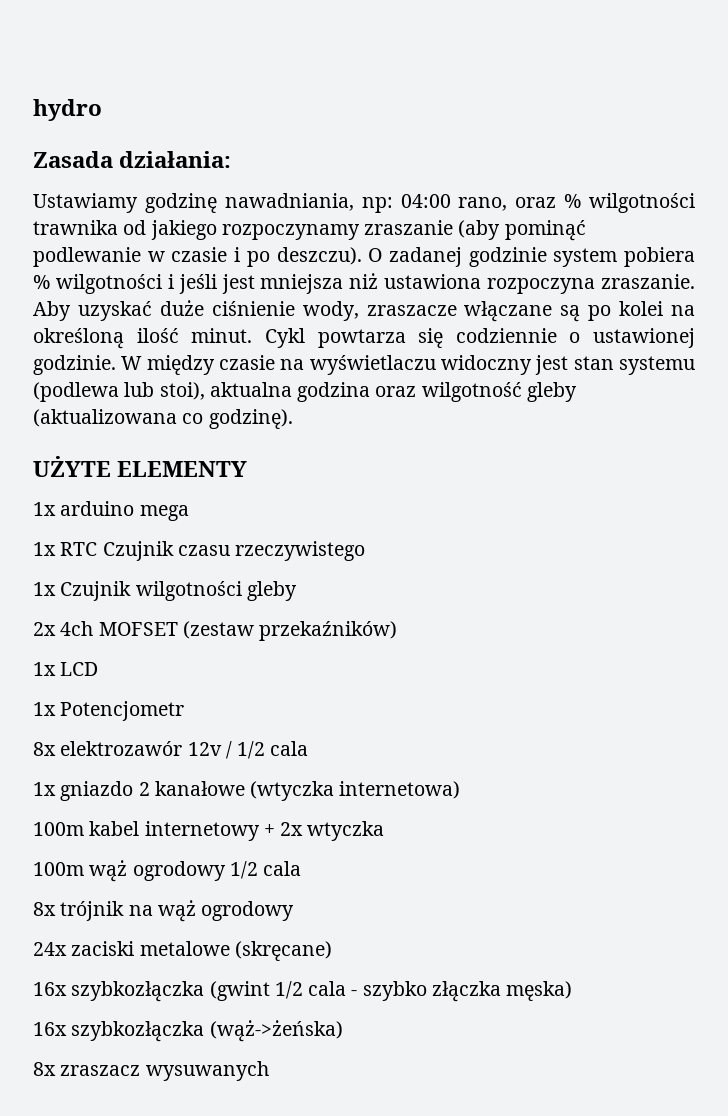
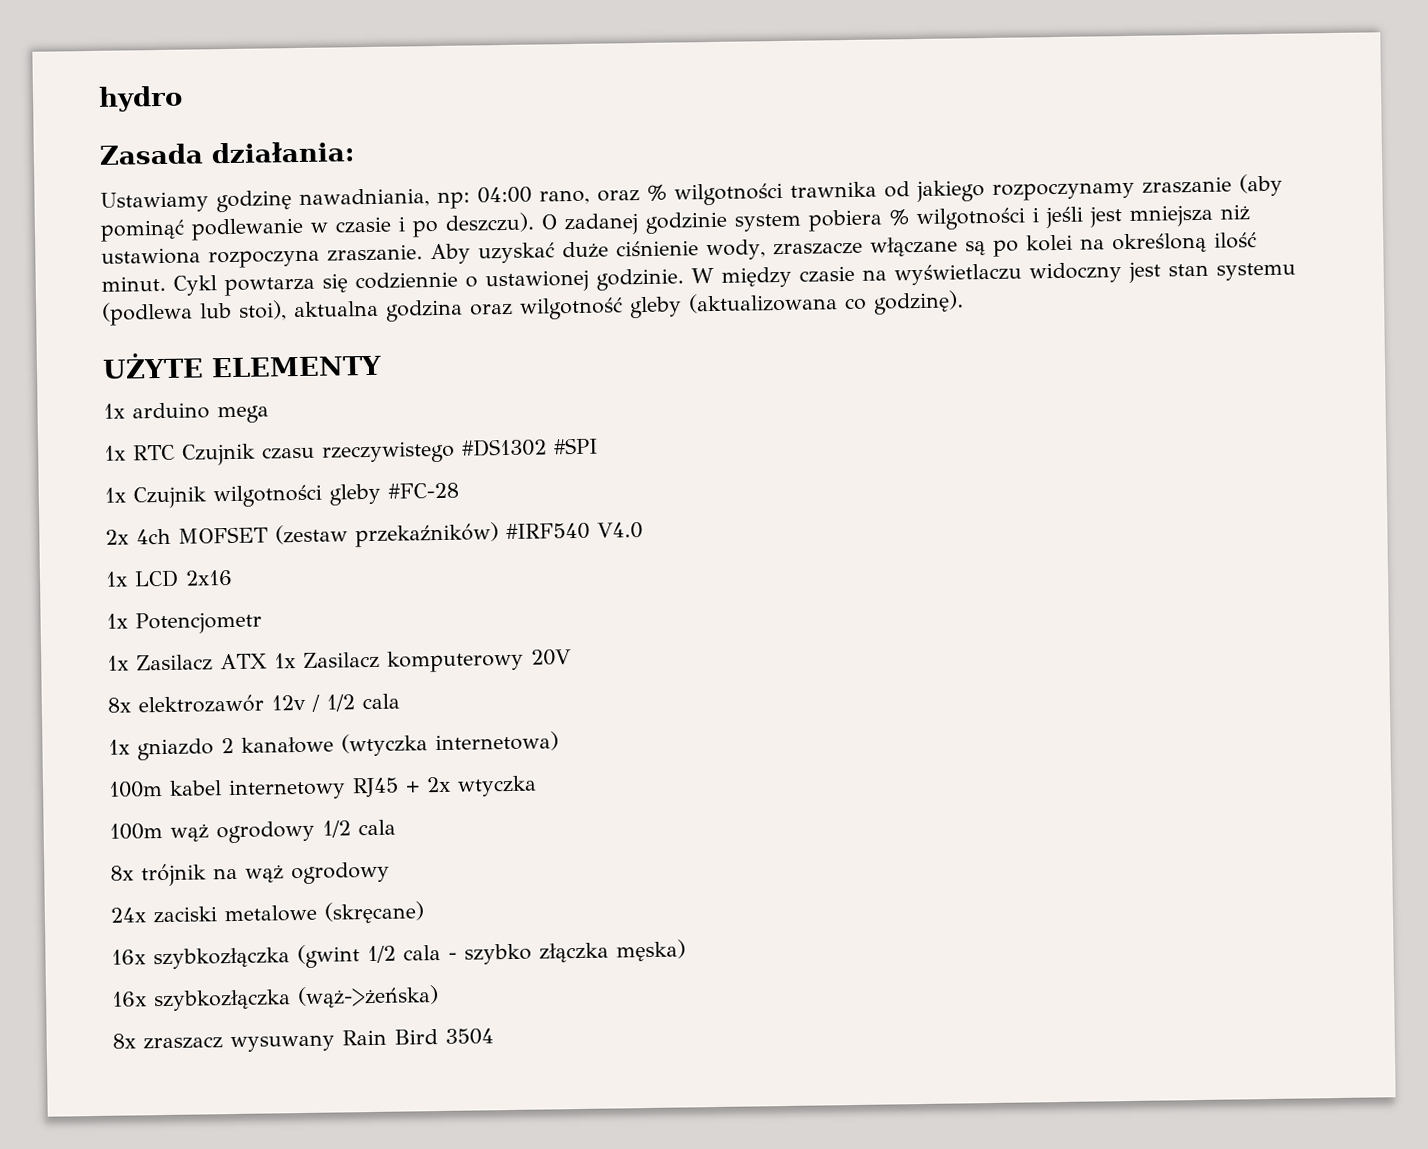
(366, 551) none -> [462,437,598,457] #DS1302 #SPI
(297, 591) none -> [388,482,459,499] #FC-28
(398, 631) none -> [506,522,643,541] #IRF540 V4.0
(99, 669) none -> [185,569,233,586] 2x16
(185, 711) none -> [107,649,572,673] // 1x Zasilacz ATX 1x Zasilacz komputerowy 20V
(260, 831) none -> [352,777,399,798] RJ45
[145,1061,269,1081] wysuwanych -> [230,1028,494,1053] wysuwany Rain Bird 3504

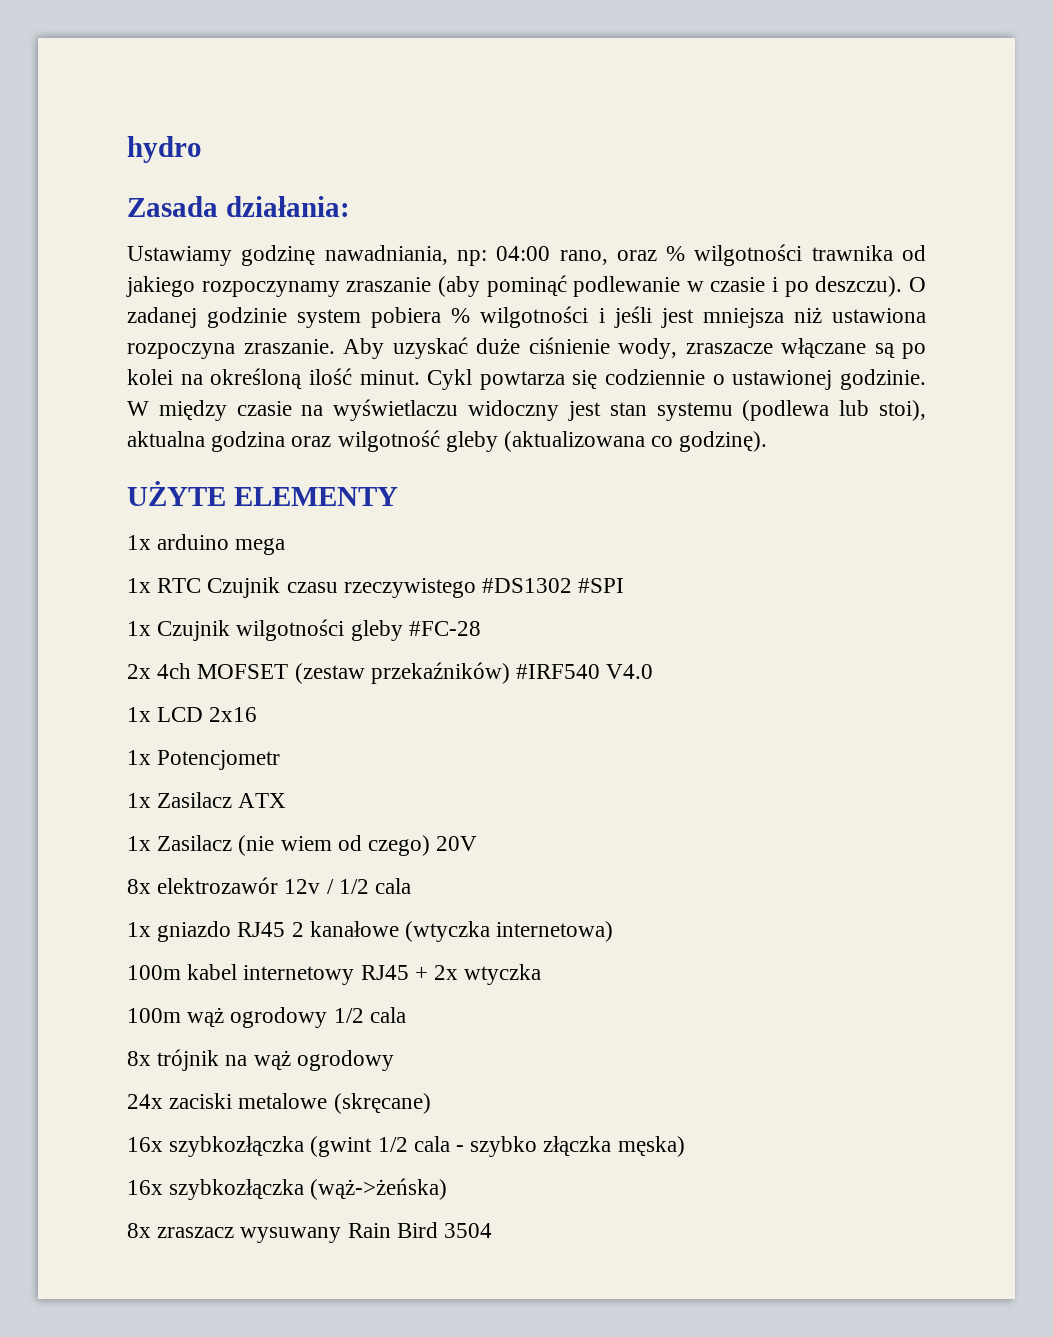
[273,649,524,673] 1x Zasilacz komputerowy -> [127,835,431,856] // 1x Zasilacz (nie wiem od czego)
(214, 749) none -> [237,922,286,937] RJ45

